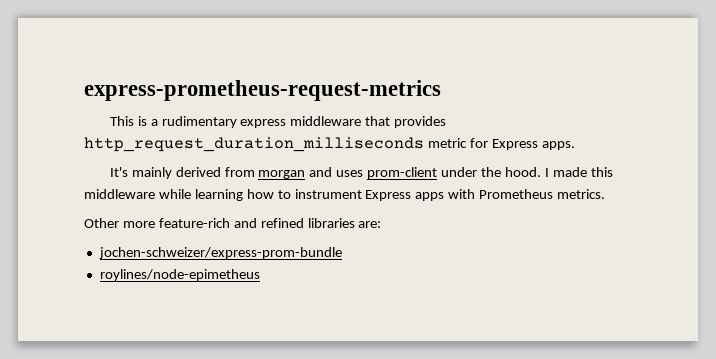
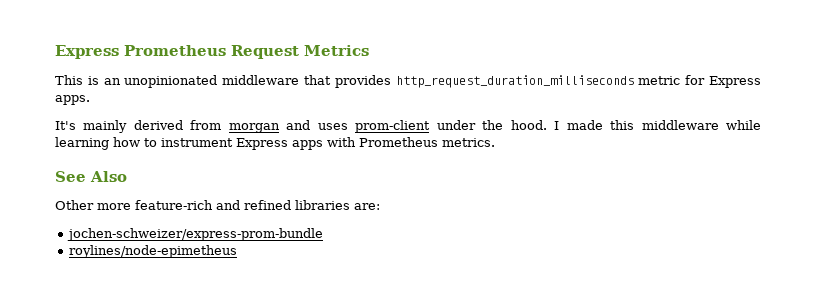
[84,80,441,101] express-prometheus-request-metrics -> [55,45,369,59] Express Prometheus Request Metrics
[150,116,287,128] a rudimentary express -> [103,75,218,88] an unopinionated
(606, 194) none -> [55,171,127,182] // See Also

